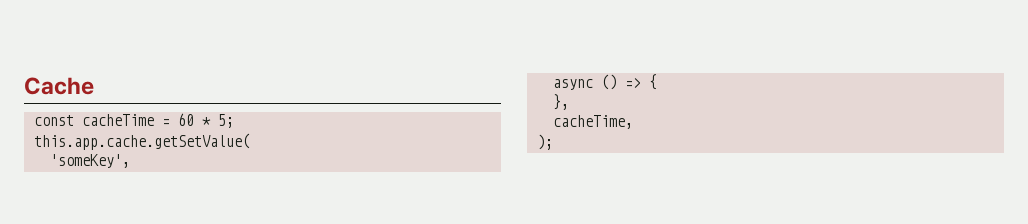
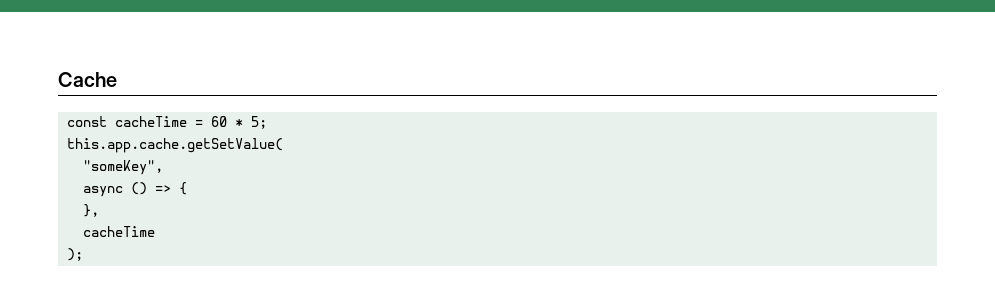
[49,154,130,168] 'someKey', -> [83,160,163,175] "someKey",
[552,115,633,129] cacheTime, -> [83,226,155,237] cacheTime

